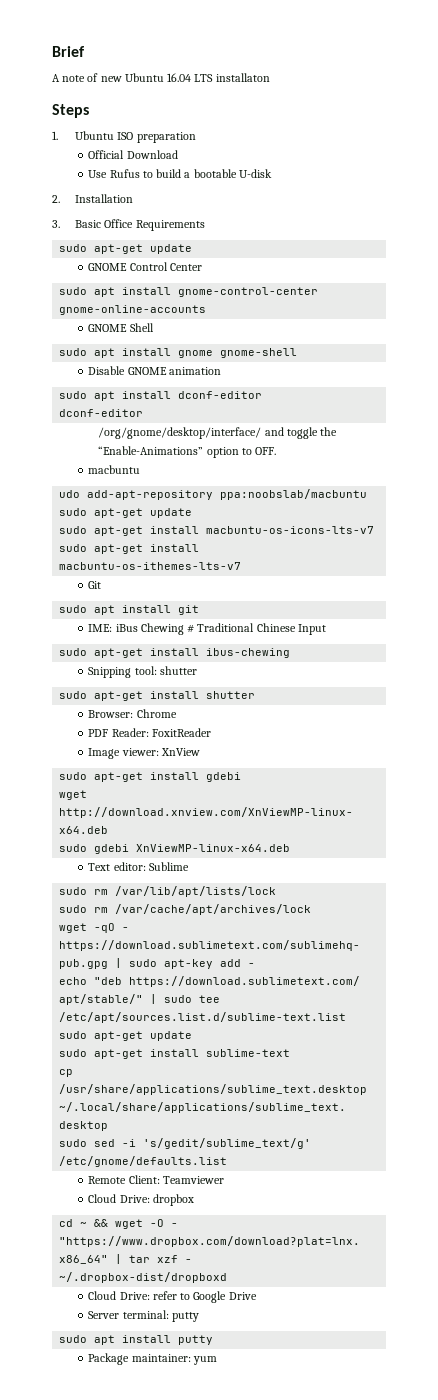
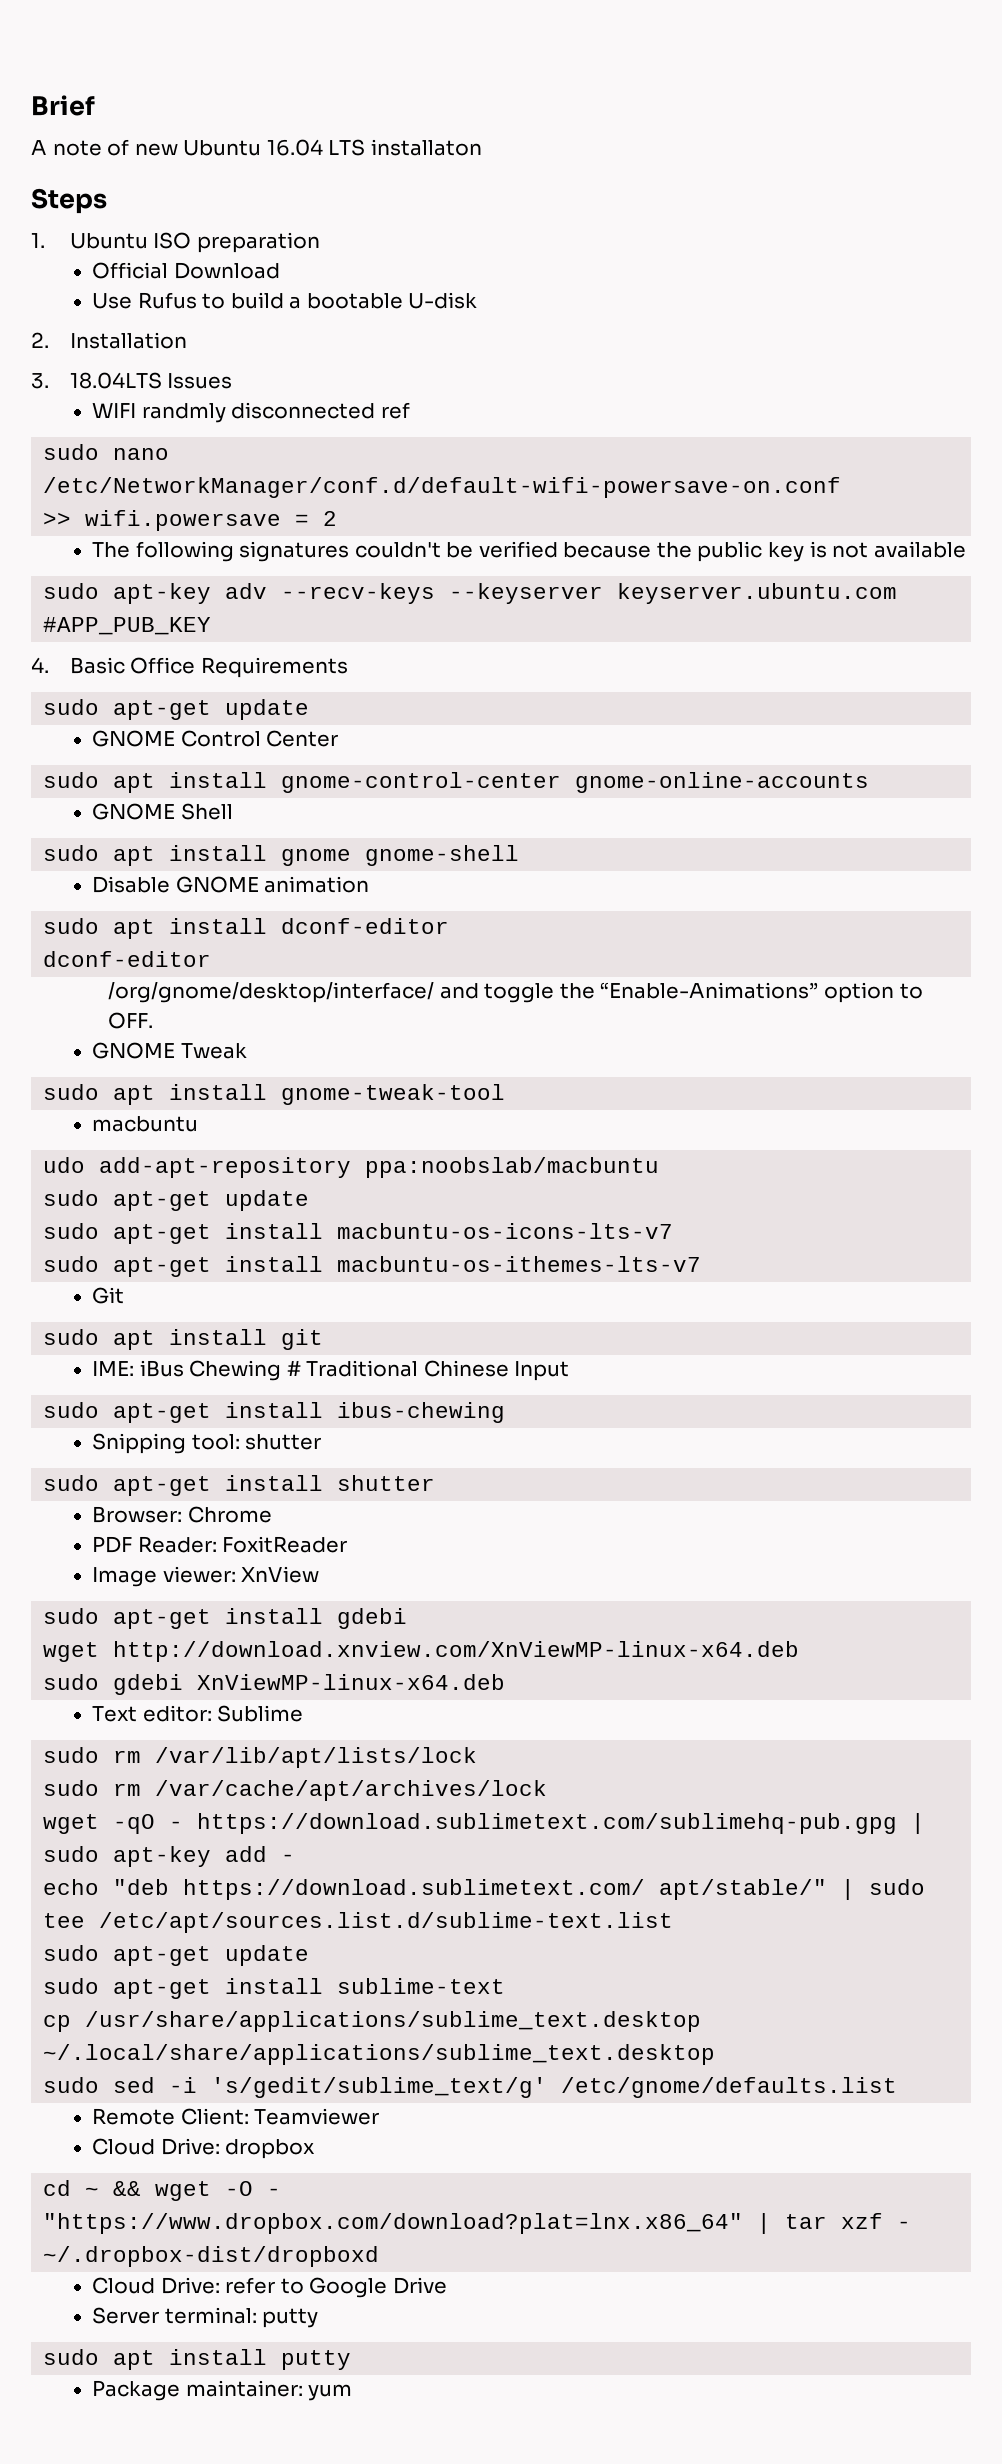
(60, 224) none -> [69,372,233,389] [92,402,410,423] [43,444,170,460] [43,477,842,498] [43,510,338,531] [92,541,966,562] [43,583,898,604] [43,617,212,635] [31,657,49,673] 18.04LTS Issues // WIFI randmly disconnected ref // sudo nano /etc/NetworkManager/conf.d/default-wifi-powersave-on.conf // >> wifi.powersave = 2 // The following signatures couldn't be verified because the public key is not available // sudo apt-key adv --recv-keys --keyserver keyserver.ubuntu.com #APP_PUB_KEY // 4.
(277, 451) none -> [92,1042,247,1059] [43,1084,506,1105] // GNOME Tweak // sudo apt install gnome-tweak-tool

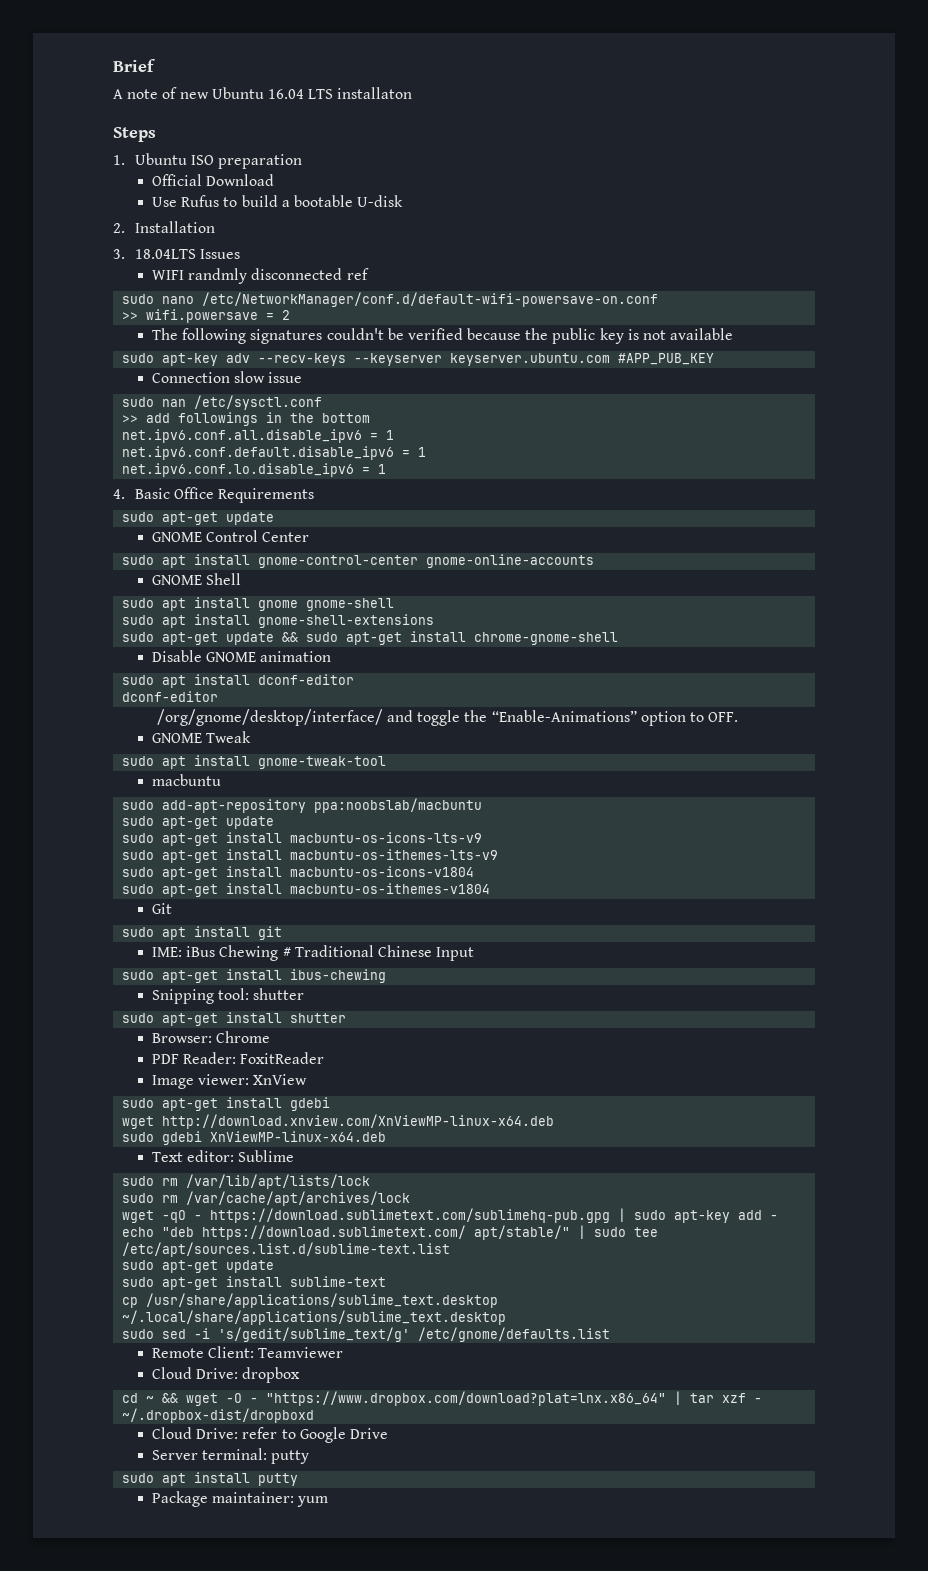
(212, 626) none -> [152,371,303,383] [122,395,323,410] [122,412,371,426] [122,429,395,443] [122,446,427,460] [122,463,387,477] // Connection slow issue // sudo nan /etc/sysctl.conf // >> add followings in the bottom // net.ipv6.conf.all.disable_ipv6 = 1 // net.ipv6.conf.default.disable_ipv6 = 1 // net.ipv6.conf.lo.disable_ipv6 = 1
(520, 855) none -> [122,614,435,628] [122,631,619,645] // sudo apt install gnome-shell-extensions // sudo apt-get update && sudo apt-get install chrome-gnome-shell
[43,1157,86,1173] udo -> [122,800,155,810] sudo
[337,1223,674,1239] [43,1256,702,1277] macbuntu-os-icons-lts-v7 // sudo apt-get install macbuntu-os-ithemes-lts-v7 -> [290,832,483,843] [122,849,499,863] [122,866,475,880] [122,883,491,897] macbuntu-os-icons-lts-v9 // sudo apt-get install macbuntu-os-ithemes-lts-v9 // sudo apt-get install macbuntu-os-icons-v1804 // sudo apt-get install macbuntu-os-ithemes-v1804

